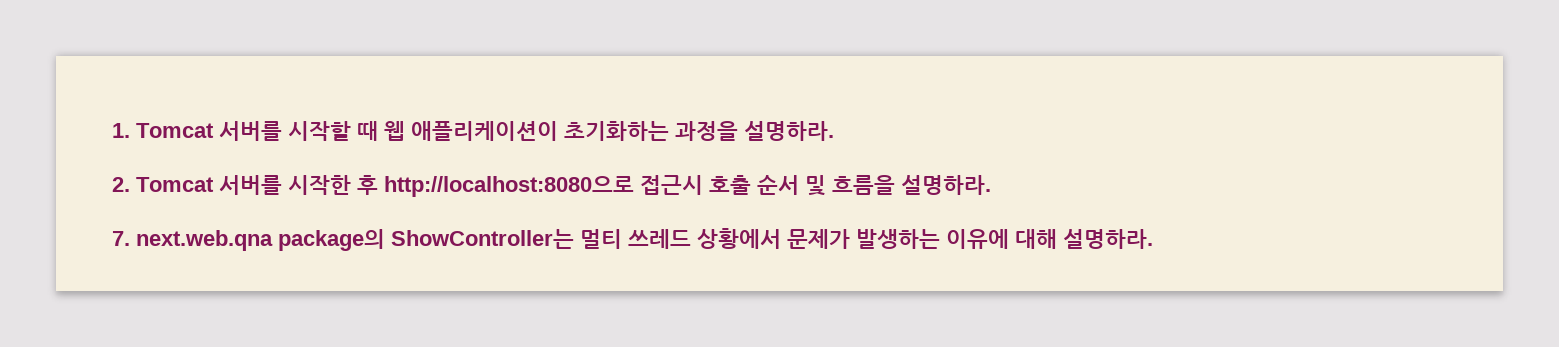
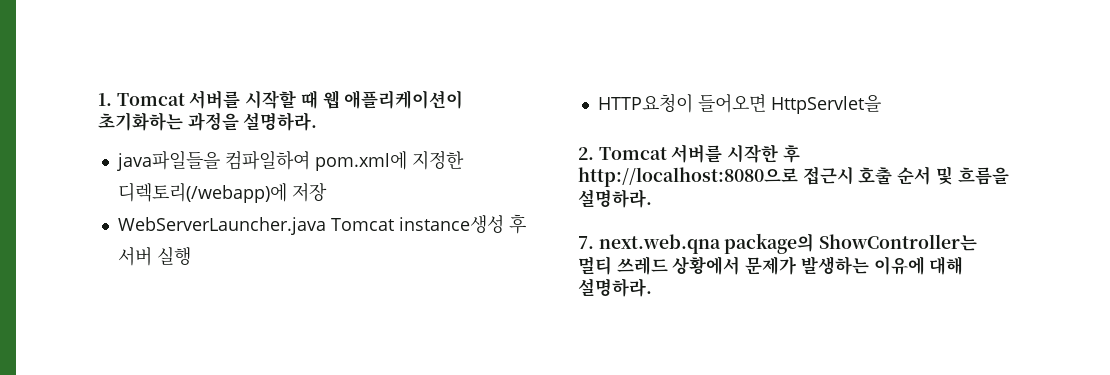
(834, 131) none -> [116,150,464,171] [117,182,327,203] [117,214,526,235] [117,247,191,266] [597,93,881,114] // java파일들을 컴파일하여 pom.xml에 지정한 디렉토리(/webapp)에 저장 // WebServerLauncher.java Tomcat instance생성 후 서버 실행 // HTTP요청이 들어오면 HttpServlet을

